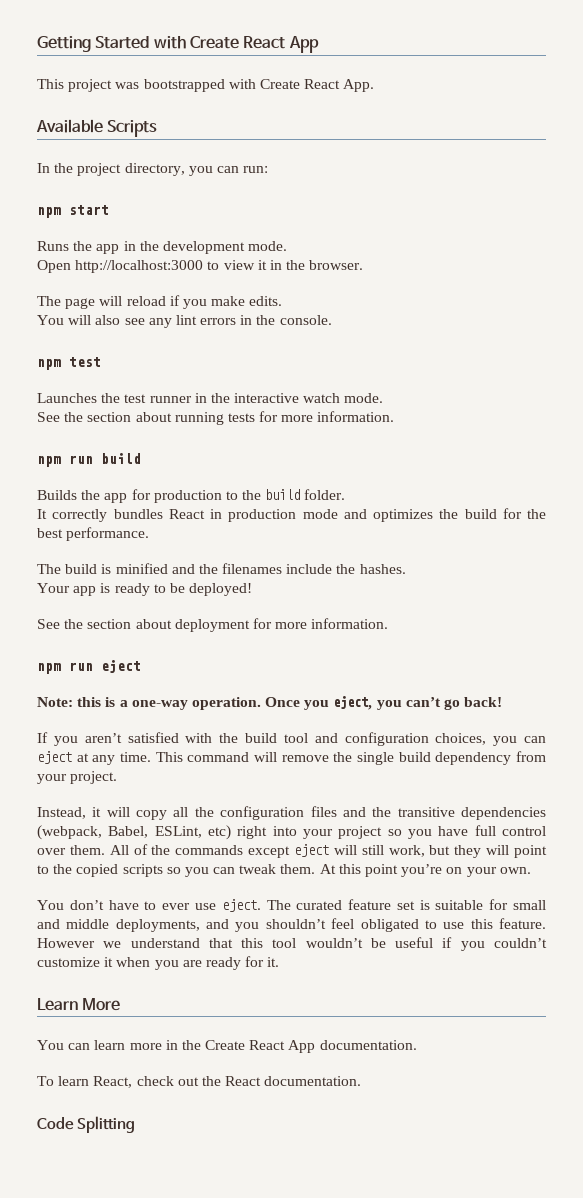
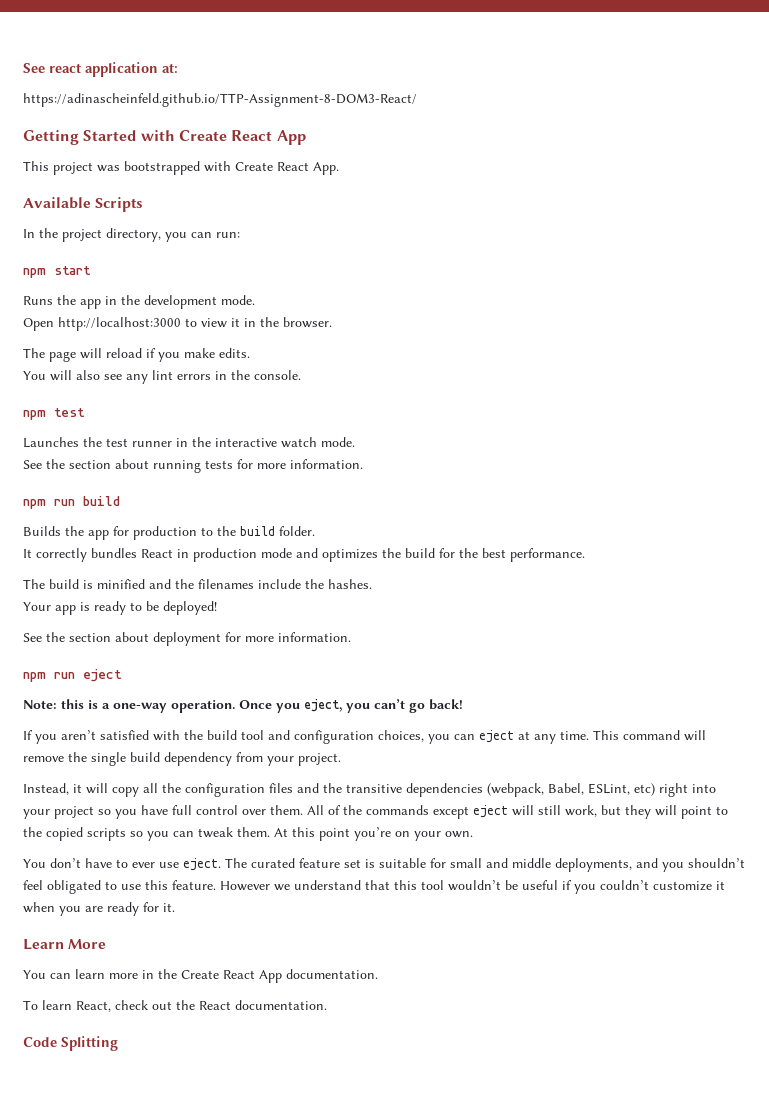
(37, 44) none -> [23,62,178,77] [23,93,417,107] See react application at: // https://adinascheinfeld.github.io/TTP-Assignment-8-DOM3-React/ //

